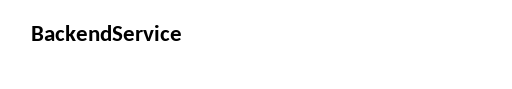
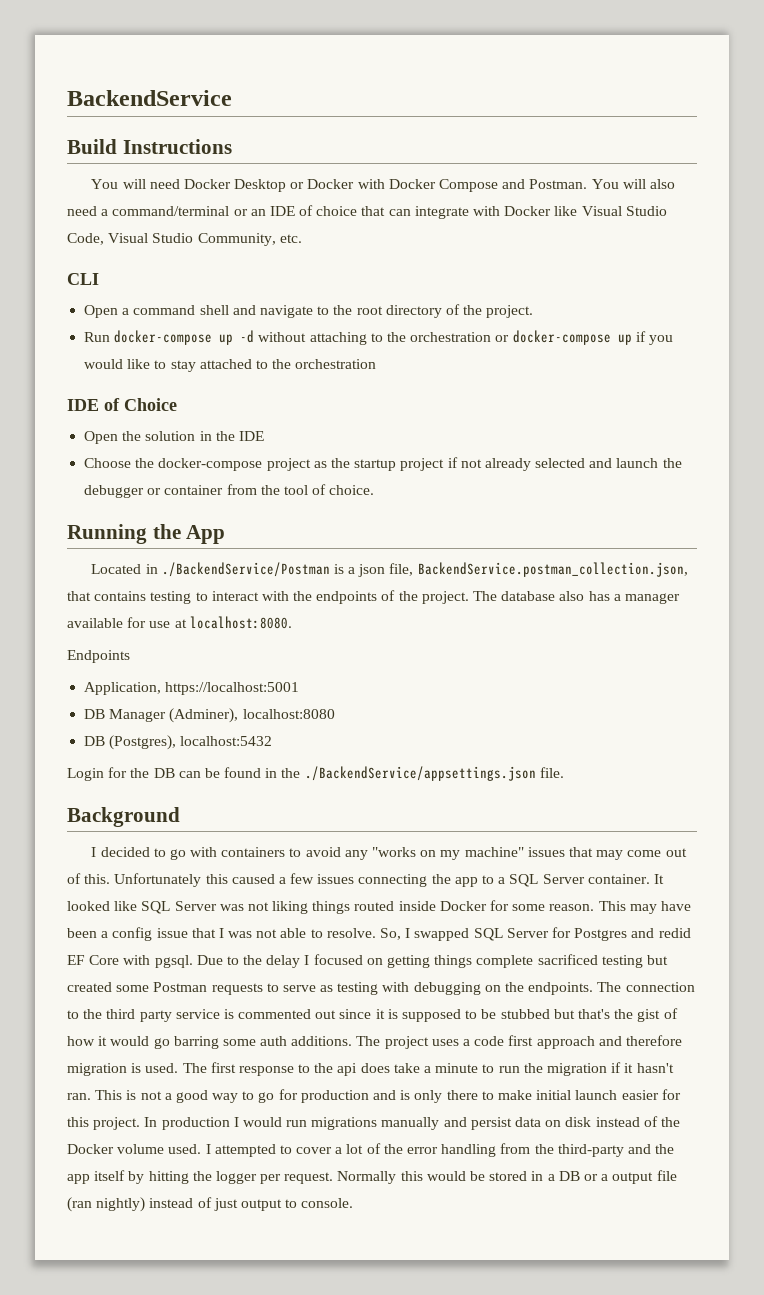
(182, 33) none -> [67,139,232,154] [91,179,675,192] [67,205,667,219] [67,233,302,246] [67,273,99,285] [84,304,534,318] [84,330,673,345] [84,359,377,372] [67,398,177,411] [84,431,264,444] [84,457,682,471] [84,484,375,498] [67,524,226,544] [91,562,688,577] [67,590,680,604] [67,616,292,629] [67,650,130,663] [84,682,300,695] [84,708,335,723] [84,735,273,750] [67,766,564,781] [67,807,180,827] [91,847,687,860] [67,873,664,887] [67,900,691,914] [67,927,691,941] [67,954,668,968] [67,982,695,995] [67,1008,678,1022] [67,1035,682,1049] [67,1062,674,1076] [67,1089,681,1103] [67,1116,680,1130] [67,1143,675,1157] [67,1170,677,1184] [67,1197,354,1212] // Build Instructions // You will need Docker Desktop or Docker with Docker Compose and Postman. You will also need a command/terminal or an IDE of choice that can integrate with Docker like Visual Studio Code, Visual Studio Community, etc. // CLI // Open a command shell and navigate to the root directory of the project. // Run docker-compose up -d without attaching to the orchestration or docker-compose up if you would like to stay attached to the orchestration // IDE of Choice // Open the solution in the IDE // Choose the docker-compose project as the startup project if not already selected and launch the debugger or container from the tool of choice. // Running the App // Located in ./BackendService/Postman is a json file, BackendService.postman_collection.json, that contains testing to interact with the endpoints of the project. The database also has a manager available for use at localhost:8080. // Endpoints // Application, https://localhost:5001 // DB Manager (Adminer), localhost:8080 // DB (Postgres), localhost:5432 // Login for the DB can be found in the ./BackendService/appsettings.json file. // Background // I decided to go with containers to avoid any "works on my machine" issues that may come out of this. Unfortunately this caused a few issues connecting the app to a SQL Server container. It looked like SQL Server was not liking things routed inside Docker for some reason. This may have been a config issue that I was not able to resolve. So, I swapped SQL Server for Postgres and redid EF Core with pgsql. Due to the delay I focused on getting things complete sacrificed testing but created some Postman requests to serve as testing with debugging on the endpoints. The connection to the third party service is commented out since it is supposed to be stubbed but that's the gist of how it would go barring some auth additions. The project uses a code first approach and therefore migration is used. The first response to the api does take a minute to run the migration if it hasn't ran. This is not a good way to go for production and is only there to make initial launch easier for this project. In production I would run migrations manually and persist data on disk instead of the Docker volume used. I attempted to cover a lot of the error handling from the third-party and the app itself by hitting the logger per request. Normally this would be stored in a DB or a output file (ran nightly) instead of just output to console.

